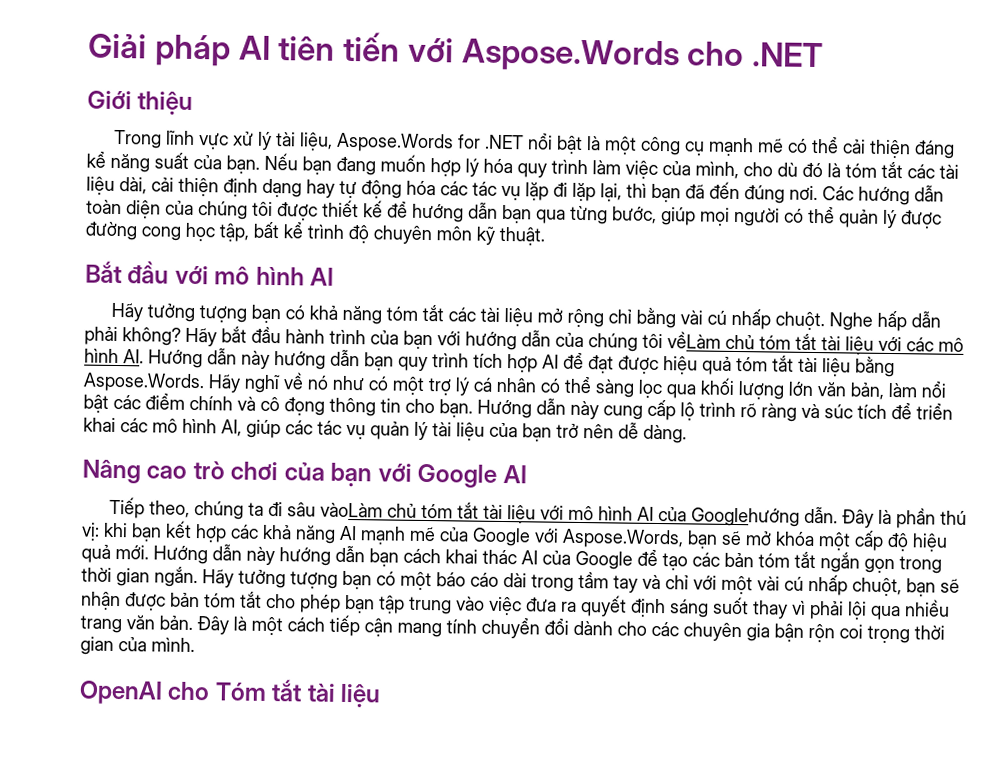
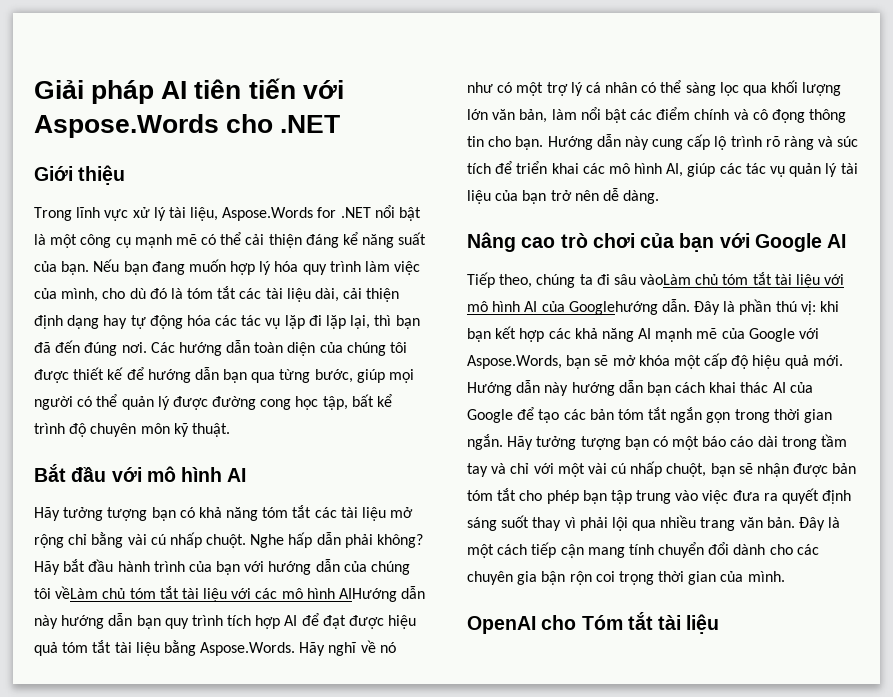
[123,349,203,369] AI. Hướng -> [339,588,398,602] AIHướng

